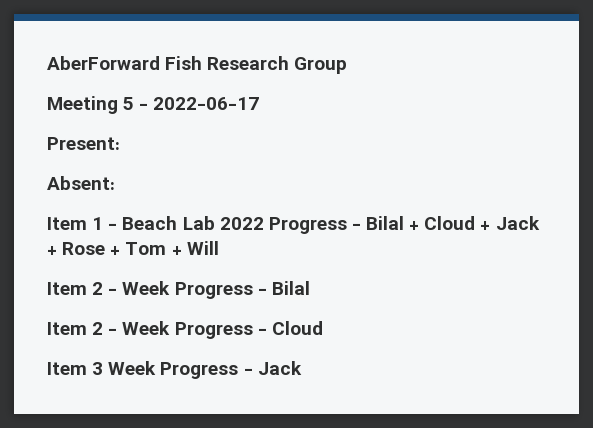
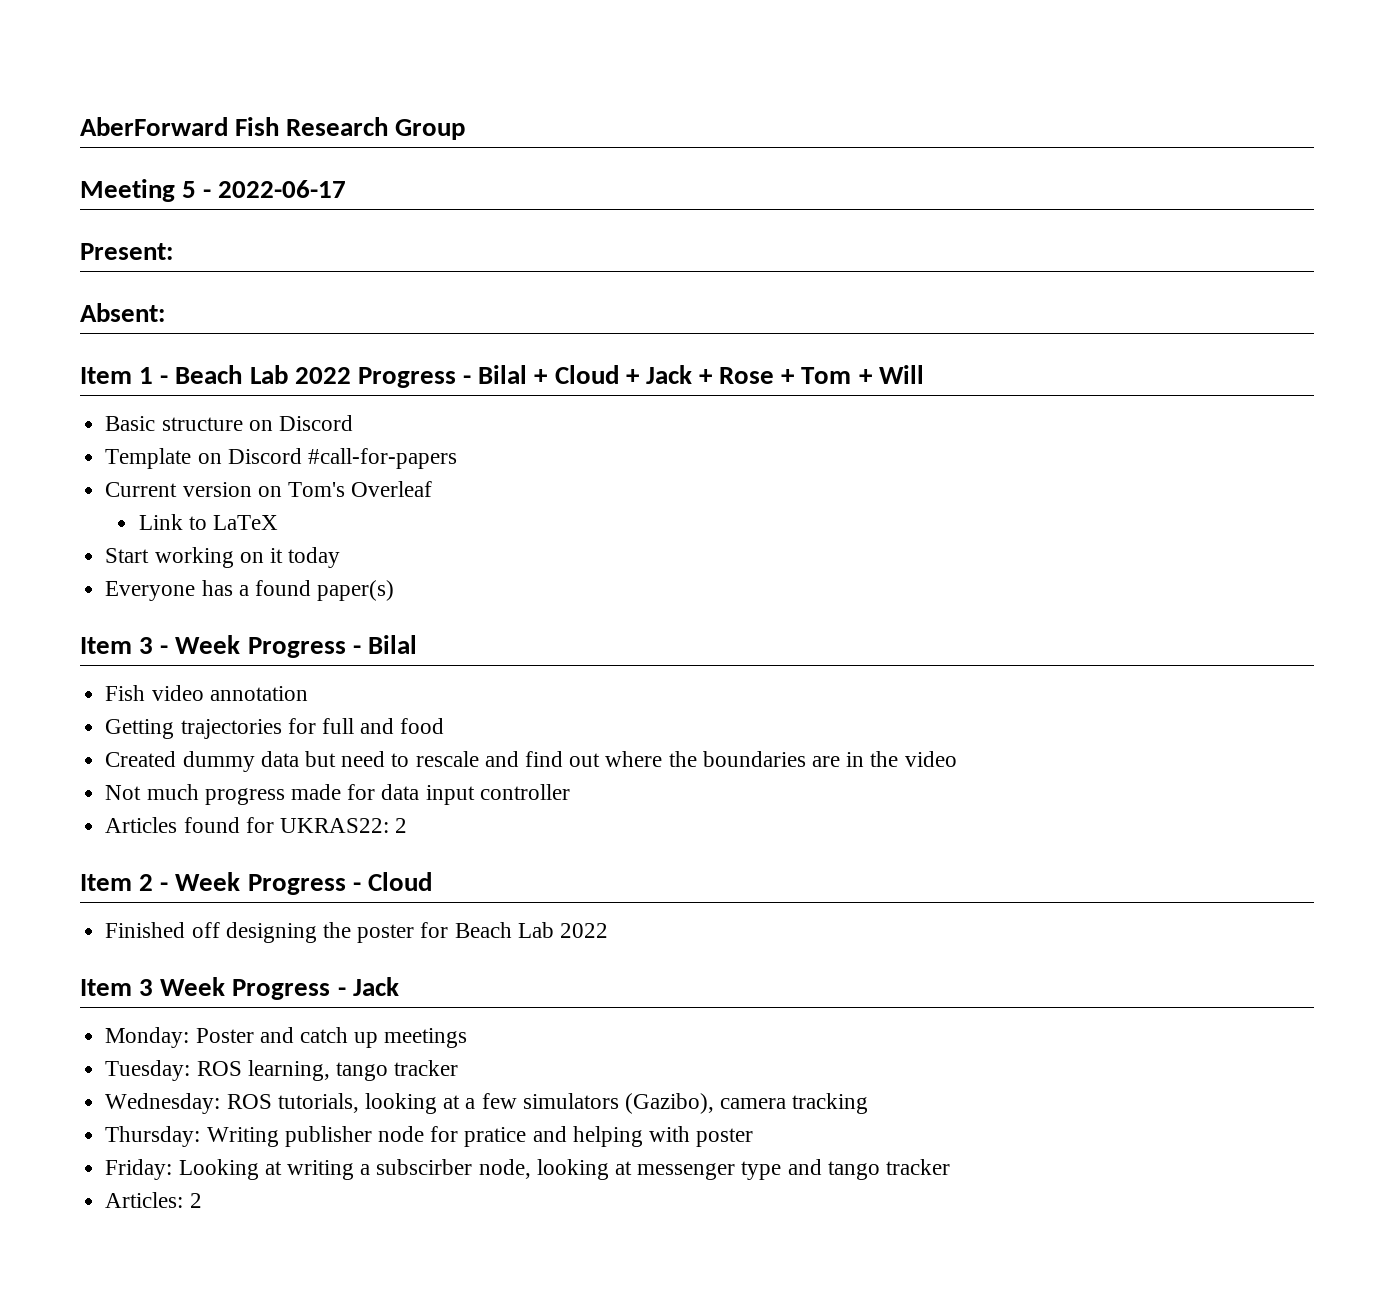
[47,282,104,295] // Item 2 -> [105,415,353,431] [105,448,457,469] [105,481,433,497] [138,514,279,530] [105,547,341,568] [105,580,395,601] [80,637,154,654] // Basic structure on Discord // Template on Discord #call-for-papers // Current version on Tom's Overleaf // Link to LaTeX // Start working on it today // Everyone has a found paper(s) // Item 3
(310, 288) none -> [105,685,308,701] [105,718,445,739] [105,751,957,772] [105,784,570,805] [105,817,408,833] // Fish video annotation // Getting trajectories for full and food // Created dummy data but need to rescale and find out where the boundaries are in the video // Not much progress made for data input controller // Articles found for UKRAS22: 2
(323, 328) none -> [105,922,608,943] // Finished off designing the poster for Beach Lab 2022
(302, 368) none -> [105,1027,468,1048] [105,1060,459,1081] [105,1093,869,1114] [105,1126,754,1147] [105,1159,951,1180] [105,1192,202,1208] // Monday: Poster and catch up meetings // Tuesday: ROS learning, tango tracker // Wednesday: ROS tutorials, looking at a few simulators (Gazibo), camera tracking // Thursday: Writing publisher node for pratice and helping with poster // Friday: Looking at writing a subscirber node, looking at messenger type and tango tracker // Articles: 2

